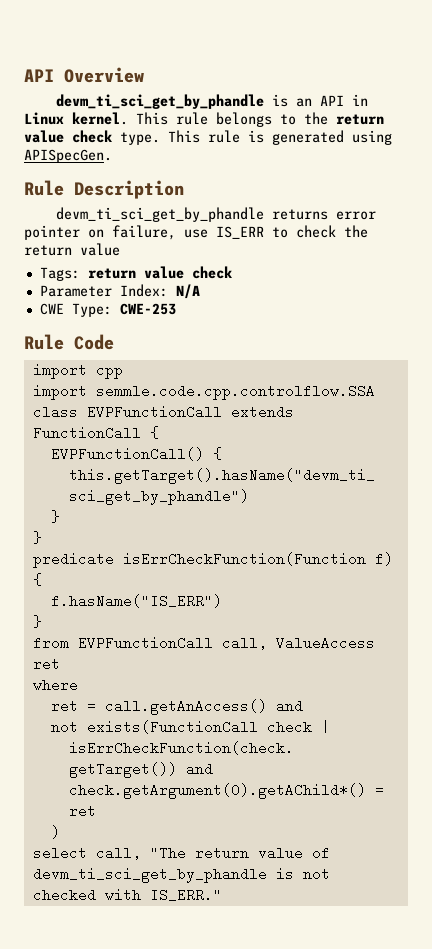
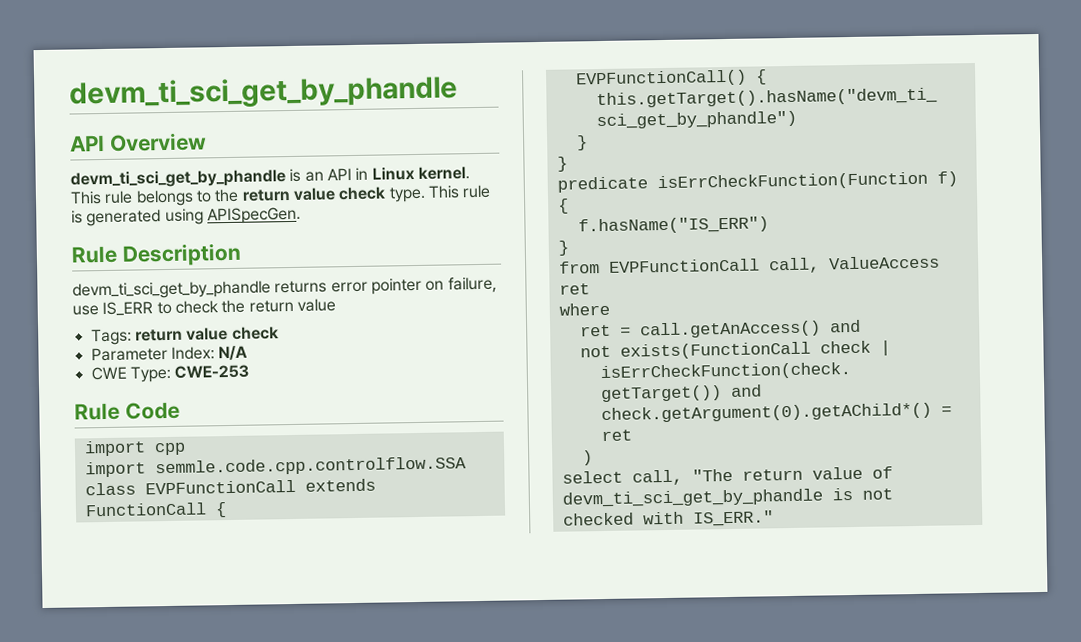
(24, 75) none -> [69,75,458,111] devm_ti_sci_get_by_phandle //

